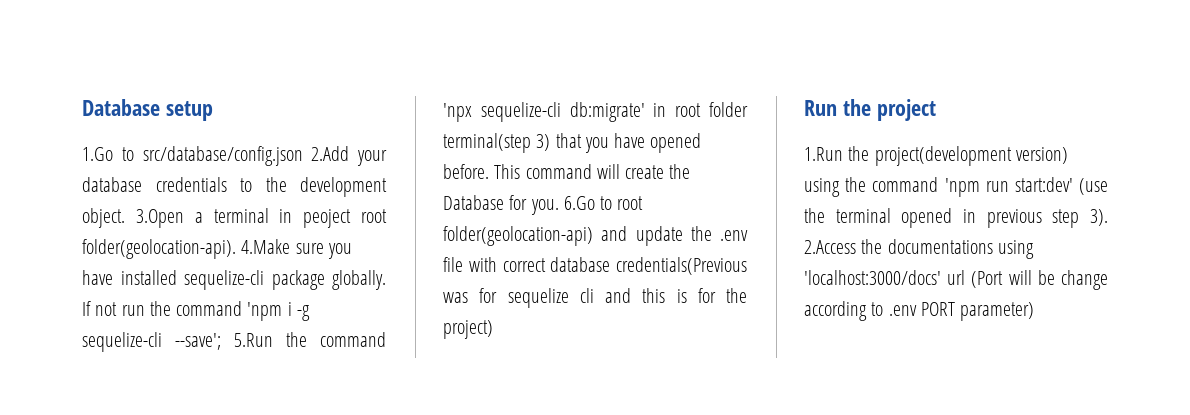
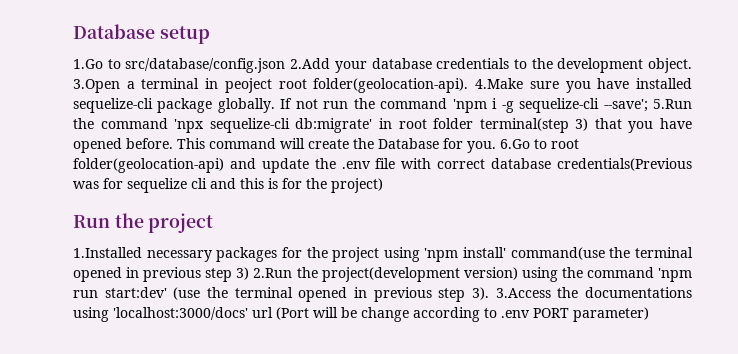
[804,147,843,161] 1.Run -> [73,247,693,262] [73,267,293,282] 1.Installed necessary packages for the project using 'npm install' command(use the terminal opened in previous step 3) 2.Run
[804,240,856,254] 2.Access -> [495,288,551,298] 3.Access

